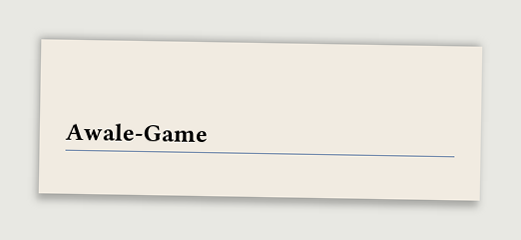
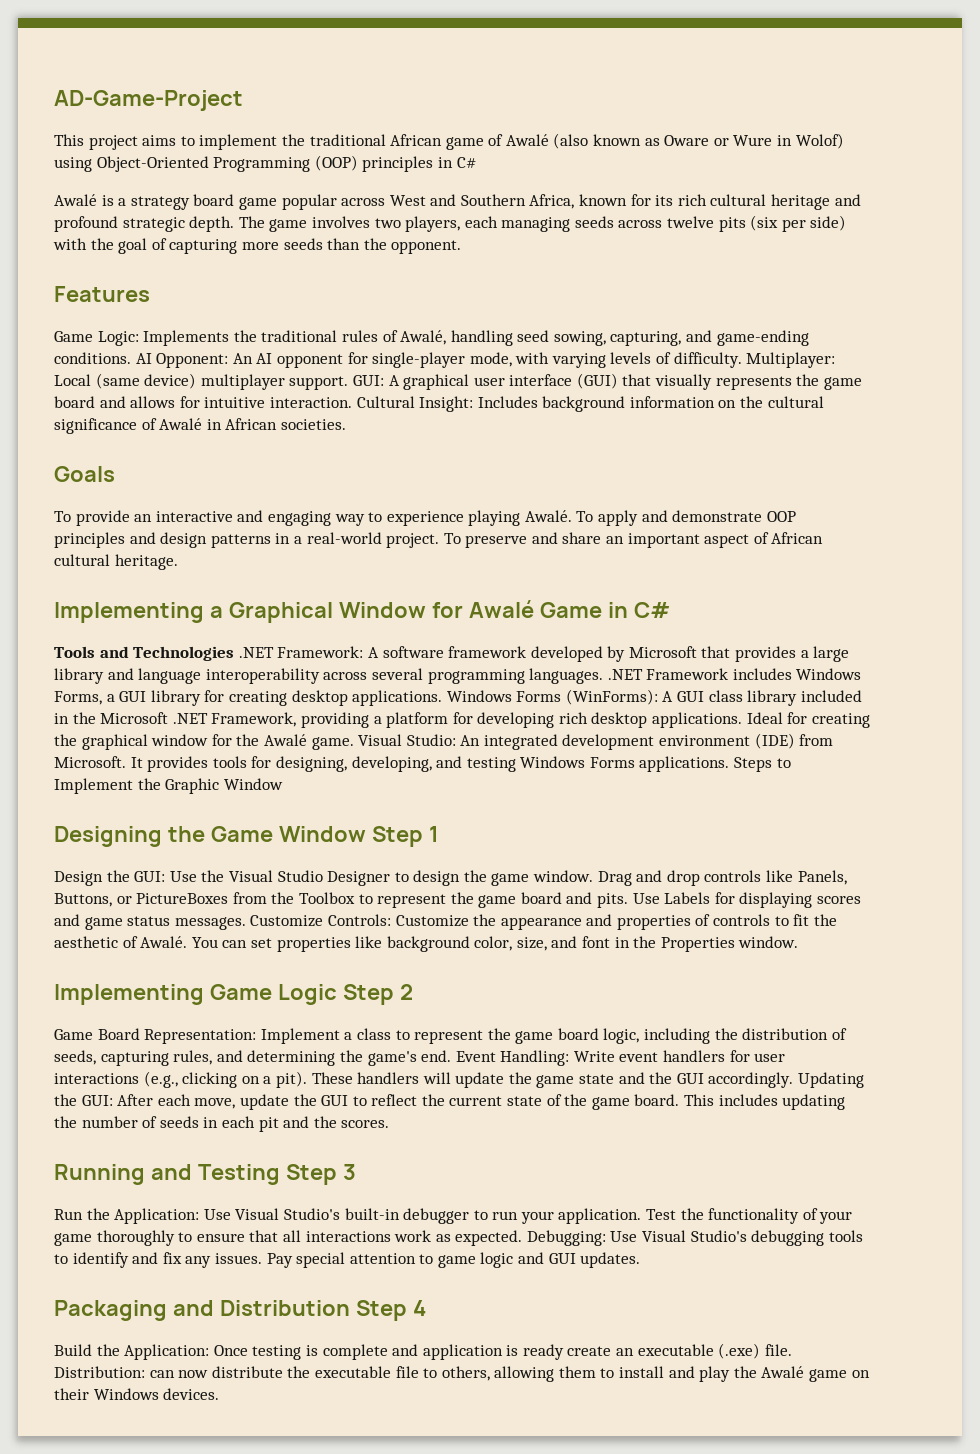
[65,122,208,143] Awale-Game -> [54,90,243,111] [54,133,844,150] [54,155,477,172] [54,194,861,210] [54,215,847,232] [53,238,462,254] [54,286,150,302] [54,330,809,346] [54,352,836,368] [54,373,862,390] [54,396,824,412] [54,418,346,434] [54,466,115,482] [54,510,796,526] [54,532,824,548] [54,554,178,570] [54,600,671,623] [54,646,850,662] [54,668,862,684] [54,689,862,706] [54,712,870,728] [54,733,834,750] [54,756,791,772] [54,778,283,794] [54,826,439,847] [54,870,847,886] [54,892,862,908] [54,914,837,930] [54,936,799,952] [54,984,413,1005] [54,1028,847,1044] [54,1050,786,1066] [54,1071,865,1088] [54,1094,846,1110] [54,1116,390,1132] [54,1164,356,1185] [54,1208,853,1224] [54,1230,863,1246] [54,1252,641,1268] [54,1300,426,1321] [54,1343,792,1360] [54,1366,870,1382] [54,1388,220,1400] AD-Game-Project // This project aims to implement the traditional African game of Awalé (also known as Oware or Wure in Wolof) using Object-Oriented Programming (OOP) principles in C# // Awalé is a strategy board game popular across West and Southern Africa, known for its rich cultural heritage and profound strategic depth. The game involves two players, each managing seeds across twelve pits (six per side) with the goal of capturing more seeds than the opponent. // Features // Game Logic: Implements the traditional rules of Awalé, handling seed sowing, capturing, and game-ending conditions. AI Opponent: An AI opponent for single-player mode, with varying levels of difficulty. Multiplayer: Local (same device) multiplayer support. GUI: A graphical user interface (GUI) that visually represents the game board and allows for intuitive interaction. Cultural Insight: Includes background information on the cultural significance of Awalé in African societies. // Goals // To provide an interactive and engaging way to experience playing Awalé. To apply and demonstrate OOP principles and design patterns in a real-world project. To preserve and share an important aspect of African cultural heritage. // Implementing a Graphical Window for Awalé Game in C# // Tools and Technologies .NET Framework: A software framework developed by Microsoft that provides a large library and language interoperability across several programming languages. .NET Framework includes Windows Forms, a GUI library for creating desktop applications. Windows Forms (WinForms): A GUI class library included in the Microsoft .NET Framework, providing a platform for developing rich desktop applications. Ideal for creating the graphical window for the Awalé game. Visual Studio: An integrated development environment (IDE) from Microsoft. It provides tools for designing, developing, and testing Windows Forms applications. Steps to Implement the Graphic Window // Designing the Game Window Step 1 // Design the GUI: Use the Visual Studio Designer to design the game window. Drag and drop controls like Panels, Buttons, or PictureBoxes from the Toolbox to represent the game board and pits. Use Labels for displaying scores and game status messages. Customize Controls: Customize the appearance and properties of controls to fit the aesthetic of Awalé. You can set properties like background color, size, and font in the Properties window. // Implementing Game Logic Step 2 // Game Board Representation: Implement a class to represent the game board logic, including the distribution of seeds, capturing rules, and determining the game's end. Event Handling: Write event handlers for user interactions (e.g., clicking on a pit). These handlers will update the game state and the GUI accordingly. Updating the GUI: After each move, update the GUI to reflect the current state of the game board. This includes updating the number of seeds in each pit and the scores. // Running and Testing Step 3 // Run the Application: Use Visual Studio's built-in debugger to run your application. Test the functionality of your game thoroughly to ensure that all interactions work as expected. Debugging: Use Visual Studio's debugging tools to identify and fix any issues. Pay special attention to game logic and GUI updates. // Packaging and Distribution Step 4 // Build the Application: Once testing is complete and application is ready create an executable (.exe) file. Distribution: can now distribute the executable file to others, allowing them to install and play the Awalé game on their Windows devices.

